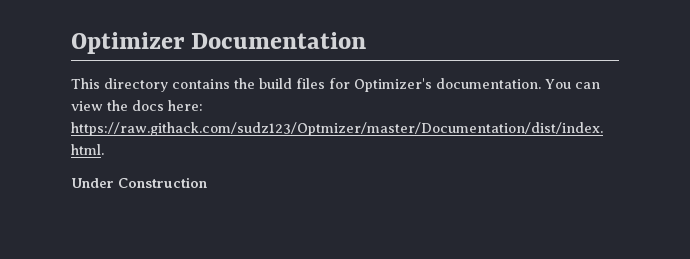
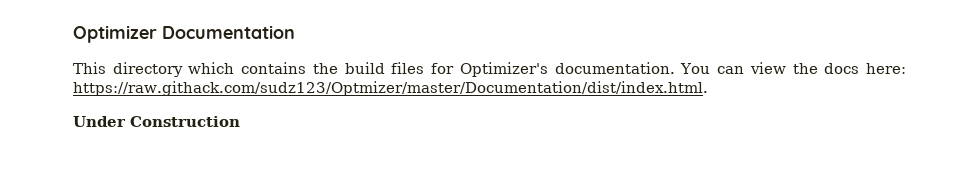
(168, 85) none -> [188,62,235,74] which

